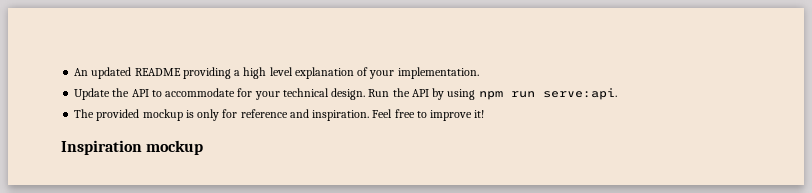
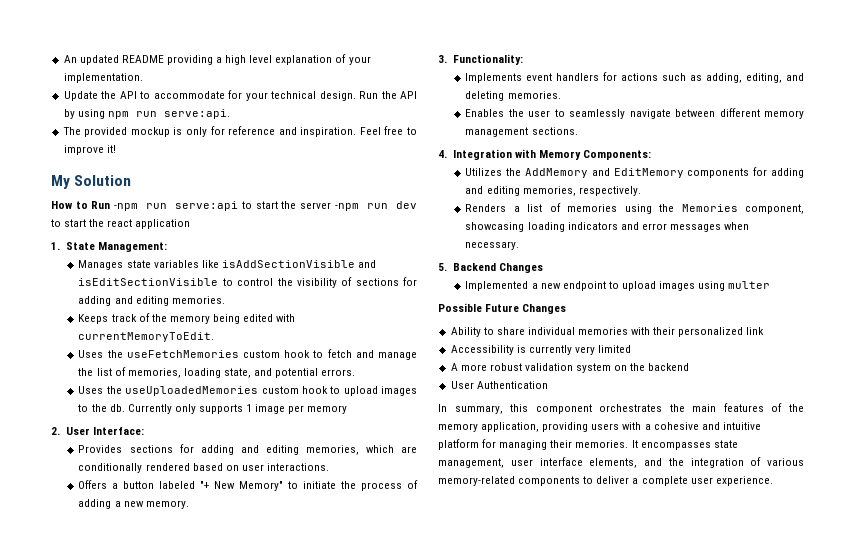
[61,140,204,155] Inspiration mockup -> [51,175,132,189] [51,201,417,211] [51,219,191,229] [51,242,167,252] [78,260,376,270] [78,277,417,288] [78,296,225,306] [78,313,296,324] [78,332,215,342] [78,349,418,360] [78,367,356,378] [78,386,417,396] [78,404,348,414] [51,427,144,435] [78,444,417,455] [78,463,329,473] [78,480,418,491] [78,499,189,509] [438,54,523,65] [465,72,804,83] [465,91,561,101] [465,108,804,119] [465,127,578,137] [438,149,652,160] [465,167,804,178] [465,186,641,196] [465,203,804,214] [465,222,750,232] [465,241,520,250] [438,263,543,273] [465,281,771,291] [438,303,567,314] [450,327,765,337] [450,345,632,355] [450,363,690,373] [450,381,548,389] [438,403,804,414] [438,422,761,432] [438,439,738,450] [438,457,804,468] [438,476,773,486] My Solution // How to Run -npm run serve:api to start the server -npm run dev to start the react application // 1. State Management: // Manages state variables like isAddSectionVisible and isEditSectionVisible to control the visibility of sections for adding and editing memories. // Keeps track of the memory being edited with currentMemoryToEdit. // Uses the useFetchMemories custom hook to fetch and manage the list of memories, loading state, and potential errors. // Uses the useUploadedMemories custom hook to upload images to the db. Currently only supports 1 image per memory // 2. User Interface: // Provides sections for adding and editing memories, which are conditionally rendered based on user interactions. // Offers a button labeled "+ New Memory" to initiate the process of adding a new memory. // 3. Functionality: // Implements event handlers for actions such as adding, editing, and deleting memories. // Enables the user to seamlessly navigate between different memory management sections. // 4. Integration with Memory Components: // Utilizes the AddMemory and EditMemory components for adding and editing memories, respectively. // Renders a list of memories using the Memories component, showcasing loading indicators and error messages when necessary. // 5. Backend Changes // Implemented a new endpoint to upload images using multer // Possible Future Changes // Ability to share individual memories with their personalized link // Accessibility is currently very limited // A more robust validation system on the backend // User Authentication // In summary, this component orchestrates the main features of the memory application, providing users with a cohesive and intuitive platform for managing their memories. It encompasses state management, user interface elements, and the integration of various memory-related components to deliver a complete user experience.

